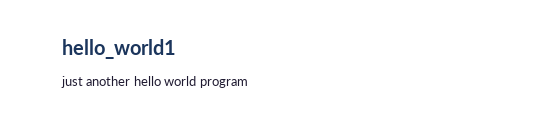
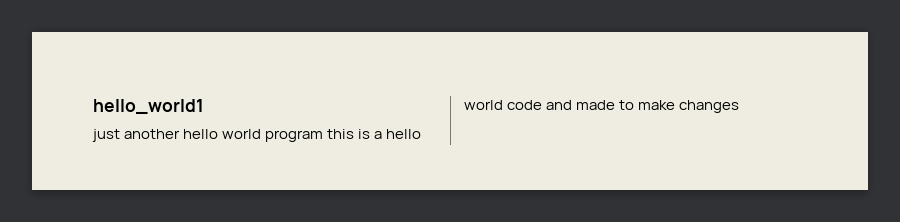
(248, 83) none -> [327,129,422,139] [464,100,740,113] this is a hello world code and made to make changes

